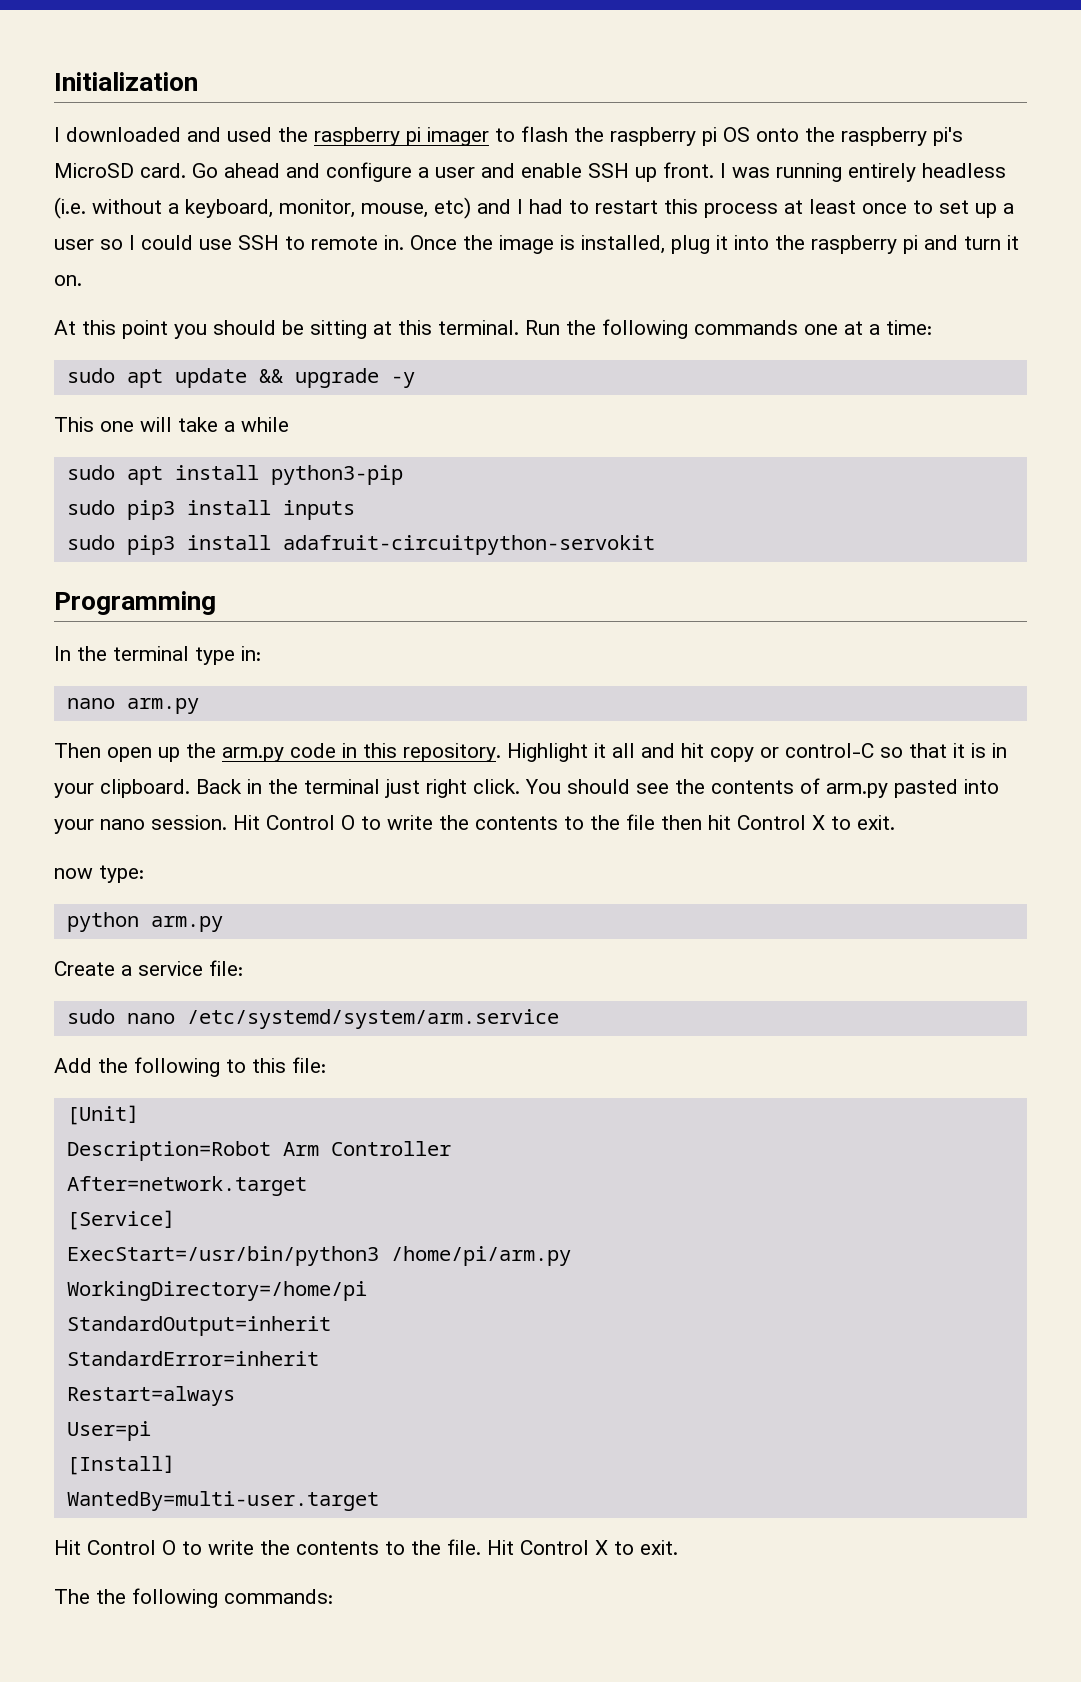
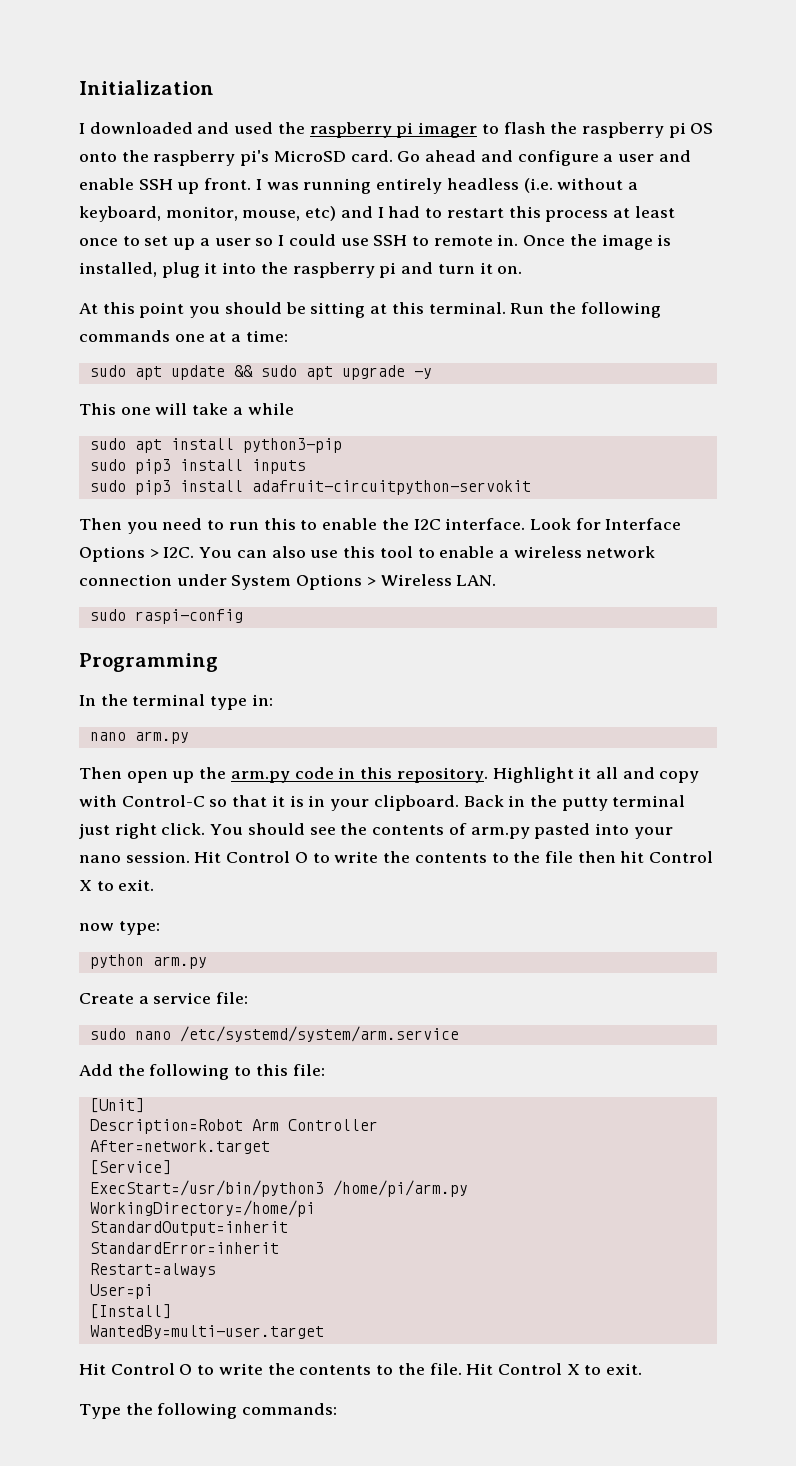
(283, 376) none -> [260,365,333,380] sudo apt
(655, 545) none -> [79,518,682,534] [79,546,656,562] [79,574,497,590] [89,609,243,624] // Then you need to run this to enable the I2C interface. Look for Interface Options > I2C. You can also use this tool to enable a wireless network connection under System Options > Wireless LAN. // sudo raspi-config
[681,743,874,762] hit copy or control-C -> [659,771,700,783] [79,795,205,807] copy with Control-C
(298, 786) none -> [561,797,608,811] putty
[54,1589,90,1604] The -> [79,1404,121,1419] Type

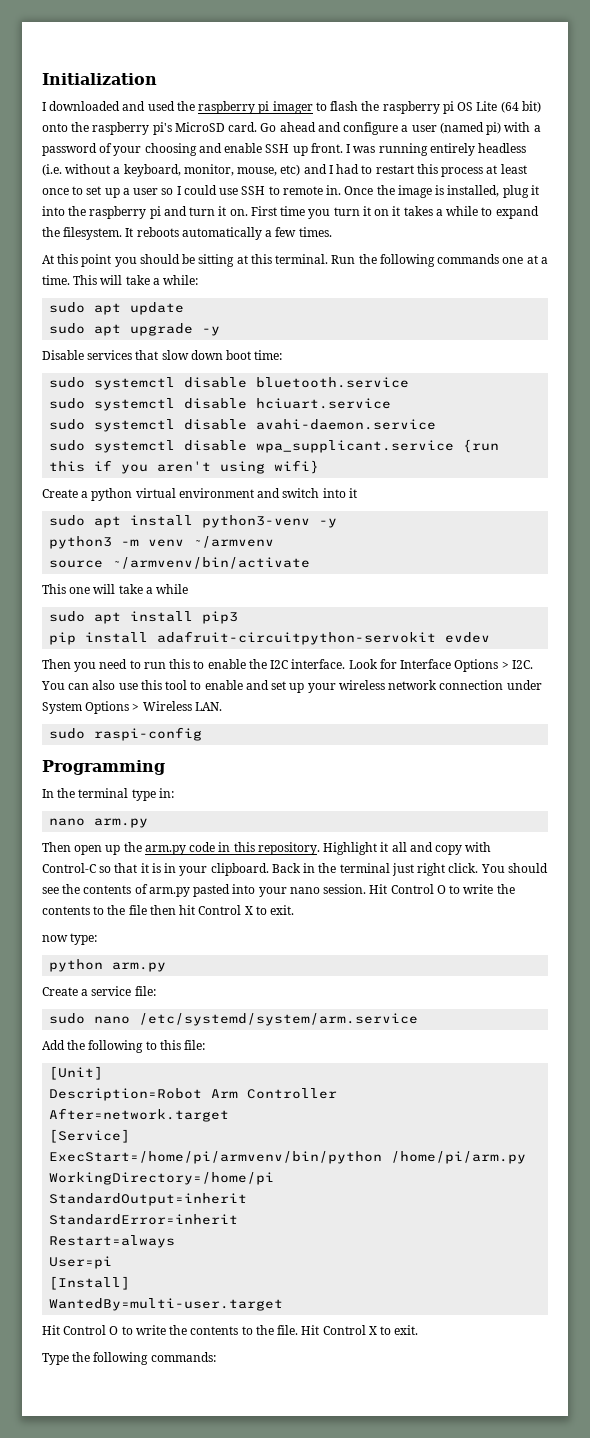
(714, 128) none -> [476,101,541,113] Lite (64 bit)
(654, 158) none -> [439,122,541,135] [42,143,197,156] (named pi) with a password of your choosing
(523, 270) none -> [250,206,539,219] [42,227,332,240] First time you turn it on it takes a while to expand the filesystem. It reboots automatically a few times.
[245,330,288,342] time: -> [42,275,199,285] time. This will take a while:
[233,365,253,377] && -> (185, 308) //
(432, 373) none -> [42,350,283,360] [49,377,410,390] [49,398,392,411] [49,419,437,432] [49,439,500,453] [49,460,320,474] [42,488,357,501] [49,515,338,528] [49,536,275,549] [49,557,311,569] // Disable services that slow down boot time: // sudo systemctl disable bluetooth.service // sudo systemctl disable hciuart.service // sudo systemctl disable avahi-daemon.service // sudo systemctl disable wpa_supplicant.service {run this if you aren't using wifi} // Create a python virtual environment and switch into it // sudo apt install python3-venv -y // python3 -m venv ~/armvenv // source ~/armvenv/bin/activate
[242,438,342,453] [89,459,306,474] [89,480,171,495] python3-pip // sudo pip3 install inputs // sudo pip3 -> [202,611,239,624] [49,632,77,645] pip3 // pip
(531, 487) none -> [445,632,491,643] evdev
[498,550,509,558] a -> [245,680,336,693] and set up your
[561,797,608,811] putty -> (337, 868) none
[89,1180,324,1197] ExecStart=/usr/bin/python3 -> [49,1151,383,1164] ExecStart=/home/pi/armvenv/bin/python

